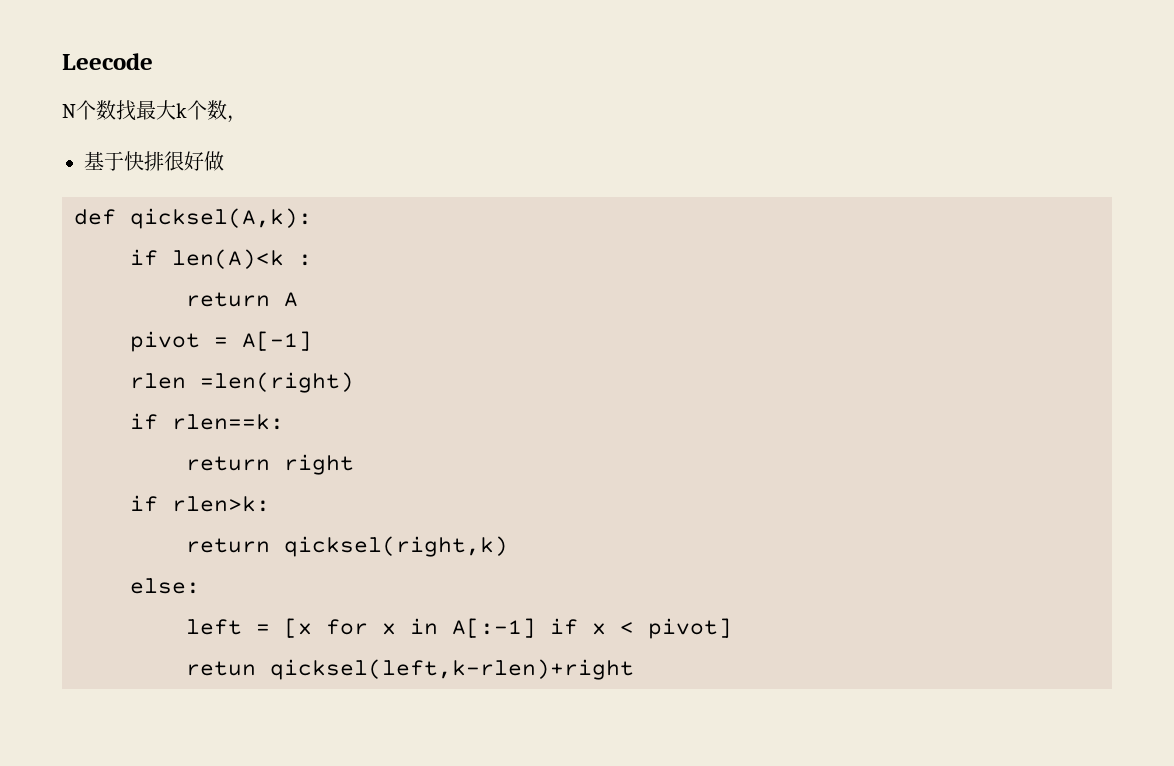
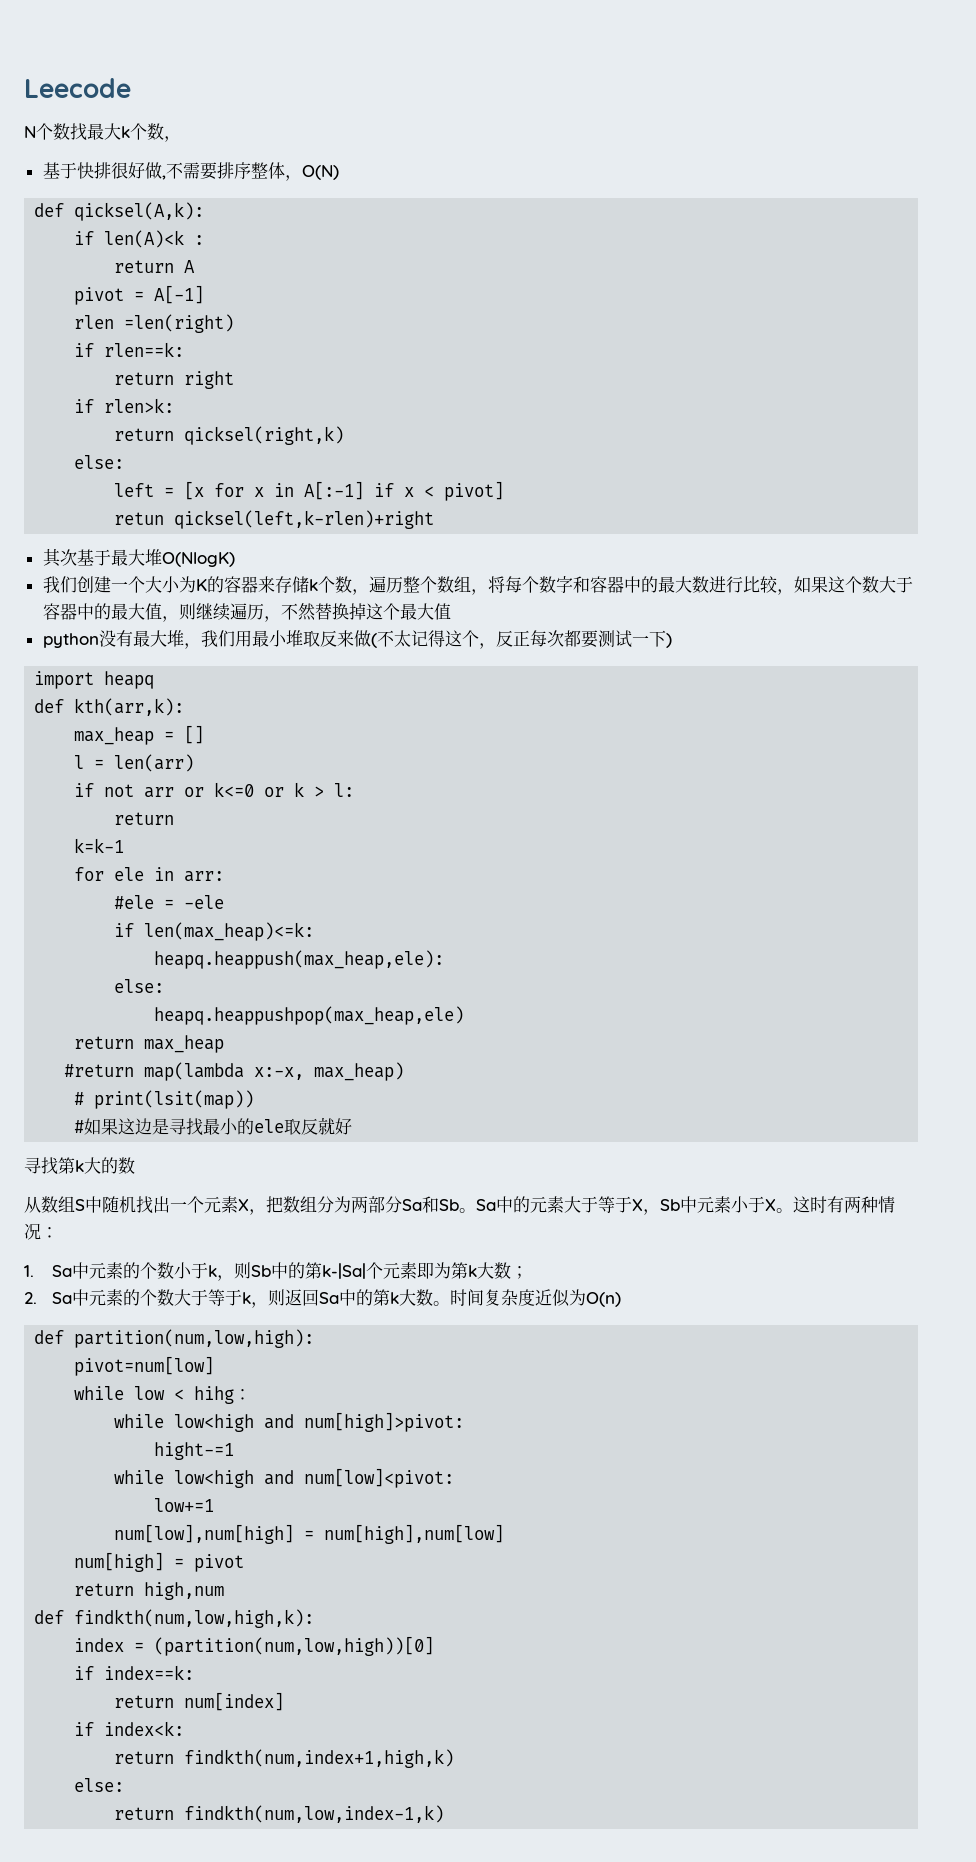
(224, 161) none -> [161,162,339,181] ,不需要排序整体，O(N)
(634, 669) none -> [42,548,235,567] [42,576,913,595] [42,603,451,622] [42,630,672,649] [34,671,155,689] [34,698,185,716] [74,725,205,745] [74,754,195,772] [74,782,355,798] [114,812,175,825] [74,838,125,853] [74,867,225,882] [114,895,225,909] [114,922,315,941] [154,950,445,969] [114,979,165,993] [154,1006,465,1025] [74,1035,225,1053] [64,1062,405,1081] [74,1090,255,1109] [74,1117,353,1136] [24,1157,135,1175] [24,1196,895,1215] [24,1223,58,1240] [24,1262,529,1281] [24,1289,622,1308] [34,1329,315,1348] [74,1356,215,1376] [74,1386,252,1404] [114,1412,465,1432] [154,1442,235,1460] [114,1468,455,1488] [154,1498,215,1512] [114,1524,505,1544] [74,1552,245,1572] [74,1582,225,1600] [34,1609,315,1628] [74,1636,435,1656] [74,1665,195,1680] [114,1692,285,1711] [74,1721,185,1736] [114,1749,455,1768] [74,1778,125,1792] [114,1805,445,1823] // 其次基于最大堆O(NlogK) // 我们创建一个大小为K的容器来存储k个数，遍历整个数组，将每个数字和容器中的最大数进行比较，如果这个数大于容器中的最大值，则继续遍历，不然替换掉这个最大值 // python没有最大堆，我们用最小堆取反来做(不太记得这个，反正每次都要测试一下) // import heapq // def kth(arr,k): // max_heap = [] // l = len(arr) // if not arr or k<=0 or k > l: // return // k=k-1 // for ele in arr: // #ele = -ele // if len(max_heap)<=k: // heapq.heappush(max_heap,ele): // else: // heapq.heappushpop(max_heap,ele) // return max_heap // #return map(lambda x:-x, max_heap) // # print(lsit(map)) // #如果这边是寻找最小的ele取反就好 // 寻找第k大的数 // 从数组S中随机找出一个元素X，把数组分为两部分Sa和Sb。Sa中的元素大于等于X，Sb中元素小于X。这时有两种情况： // 1. Sa中元素的个数小于k，则Sb中的第k-|Sa|个元素即为第k大数； // 2. Sa中元素的个数大于等于k，则返回Sa中的第k大数。时间复杂度近似为O(n) // def partition(num,low,high): // pivot=num[low] // while low < hihg： // while low<high and num[high]>pivot: // hight-=1 // while low<high and num[low]<pivot: // low+=1 // num[low],num[high] = num[high],num[low] // num[high] = pivot // return high,num // def findkth(num,low,high,k): // index = (partition(num,low,high))[0] // if index==k: // return num[index] // if index<k: // return findkth(num,index+1,high,k) // else: // return findkth(num,low,index-1,k)

